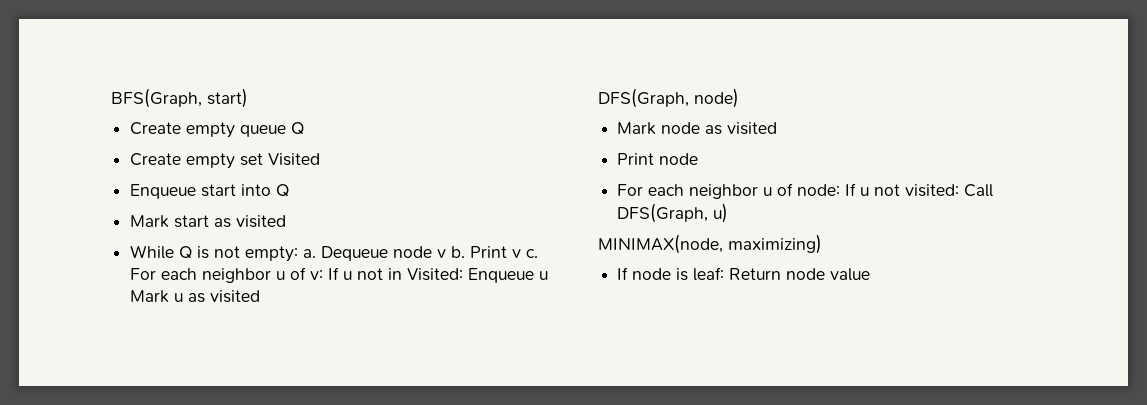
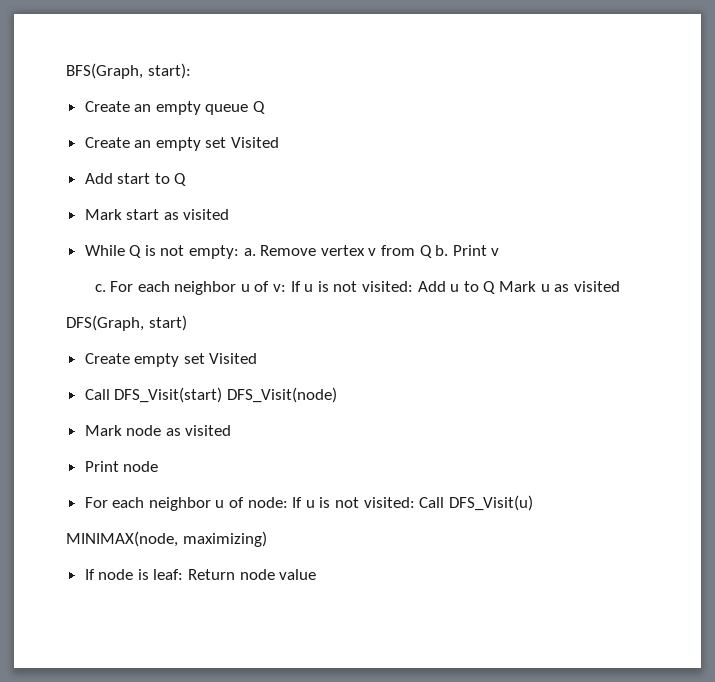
[207,88,248,108] [130,122,182,135] start) // Create -> [147,63,191,79] [84,101,152,112] start): // Create an
[186,153,321,169] [130,184,272,199] empty set Visited // Enqueue start into -> [134,137,280,151] [84,173,170,184] an empty set Visited // Add start to
[321,246,447,261] Dequeue node v -> [260,245,432,258] Remove vertex v from Q
(522, 253) none -> (500, 252) //
[357,268,549,283] not in Visited: Enqueue u -> [317,281,496,294] is not visited: Add u to Q
[694,88,739,108] node) -> [148,315,187,331] [84,353,258,367] [84,387,337,403] start) // Create empty set Visited // Call DFS_Visit(start) DFS_Visit(node)
(870, 191) none -> [319,497,331,508] is
[617,203,729,223] DFS(Graph, u) -> [448,495,533,511] DFS_Visit(u)

